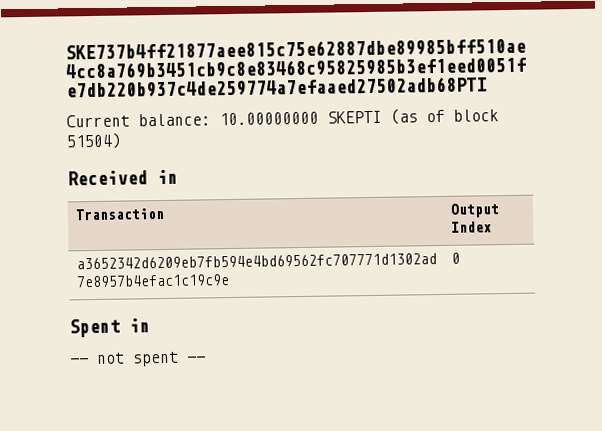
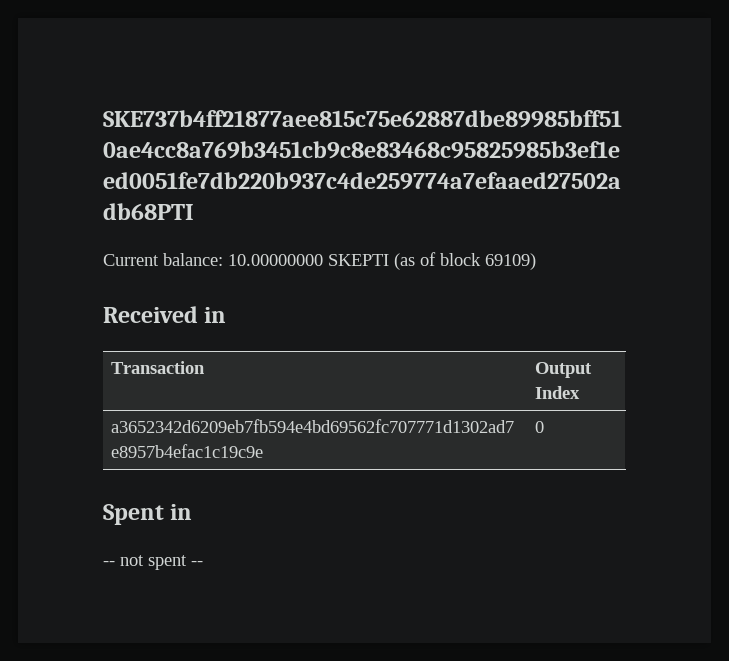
[66,132,122,150] 51504) -> [485,253,536,270] 69109)

